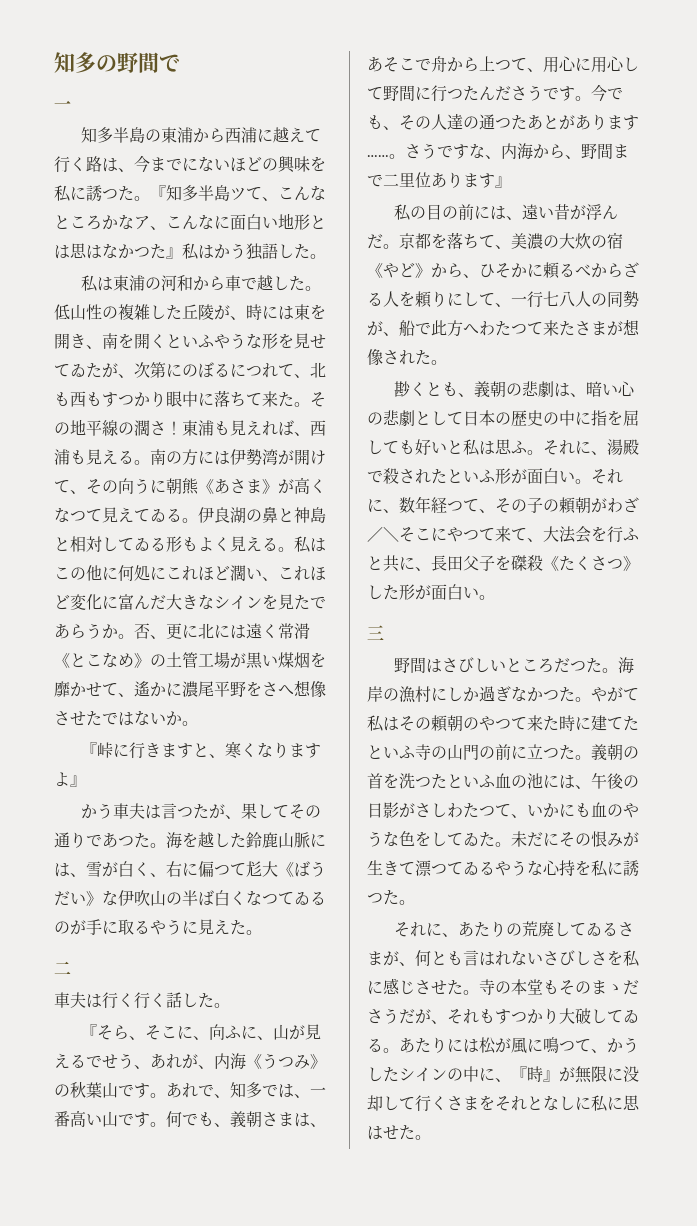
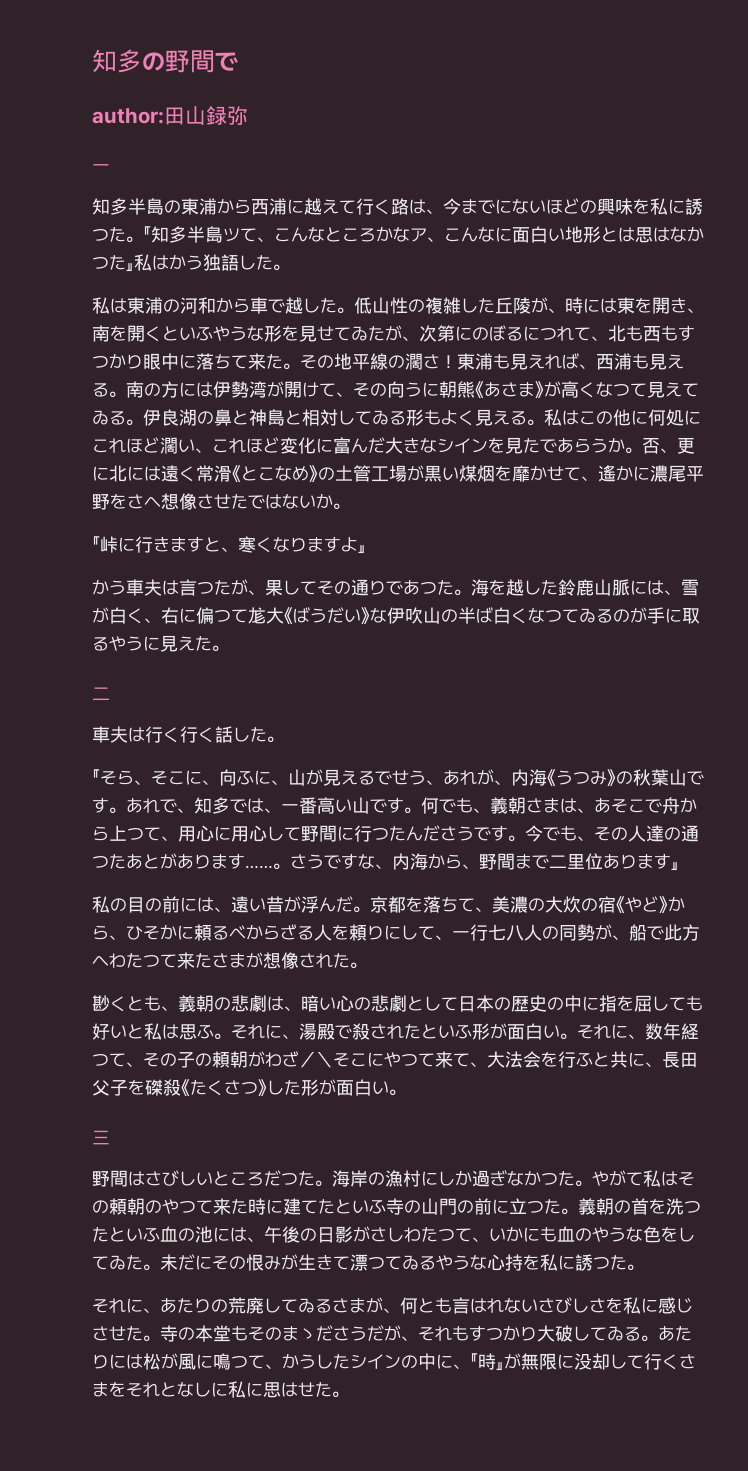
(180, 63) none -> [92,106,248,126] // author:田山録弥

